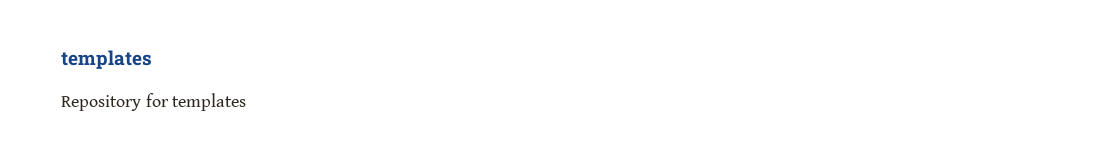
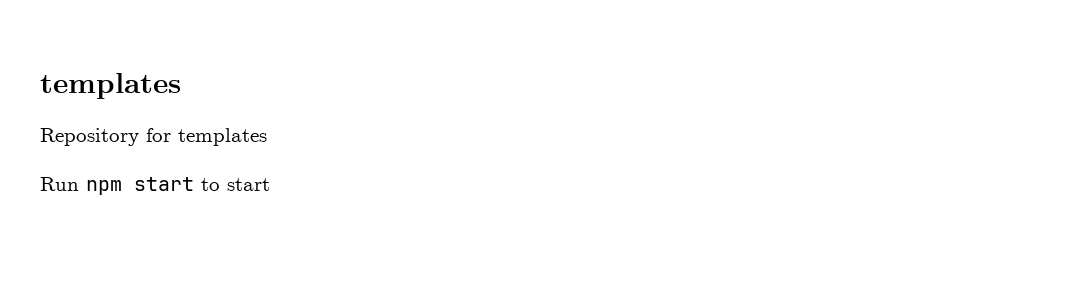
(247, 102) none -> [40,177,270,195] // Run npm start to start

